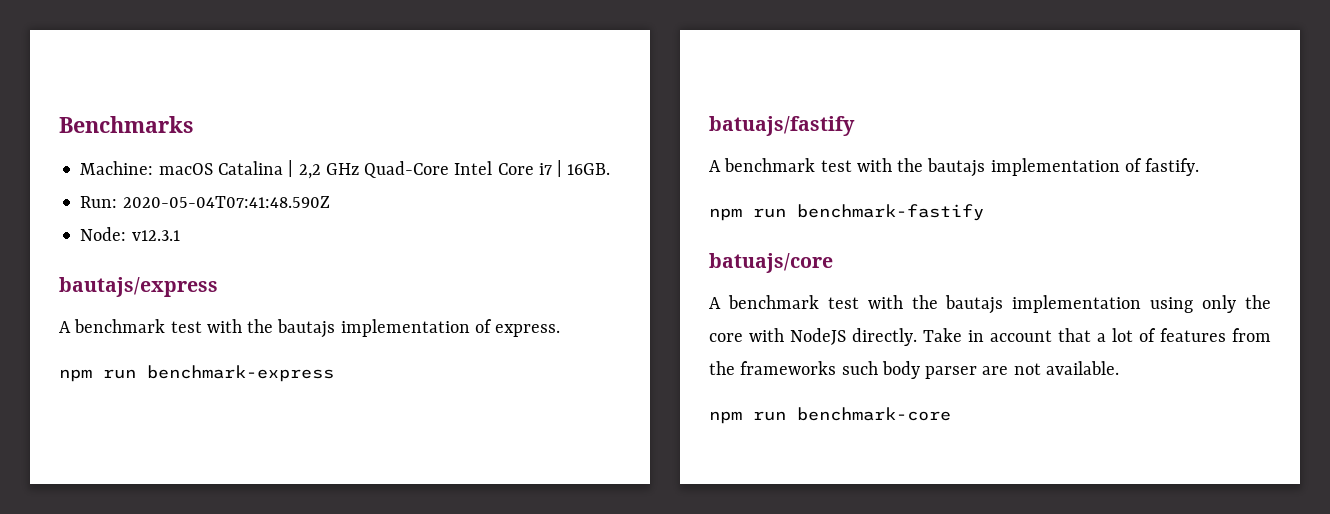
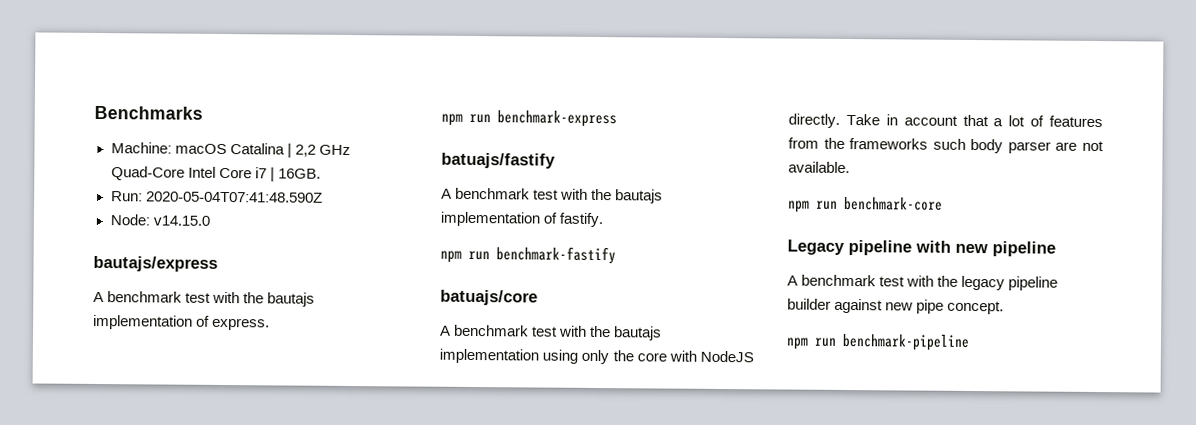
[131,230,180,241] v12.3.1 -> [152,215,210,226] v14.15.0
(951, 414) none -> [787,239,1056,257] [787,274,1059,291] [787,298,1005,315] [786,333,970,351] // Legacy pipeline with new pipeline // A benchmark test with the legacy pipeline builder against new pipe concept. // npm run benchmark-pipeline

